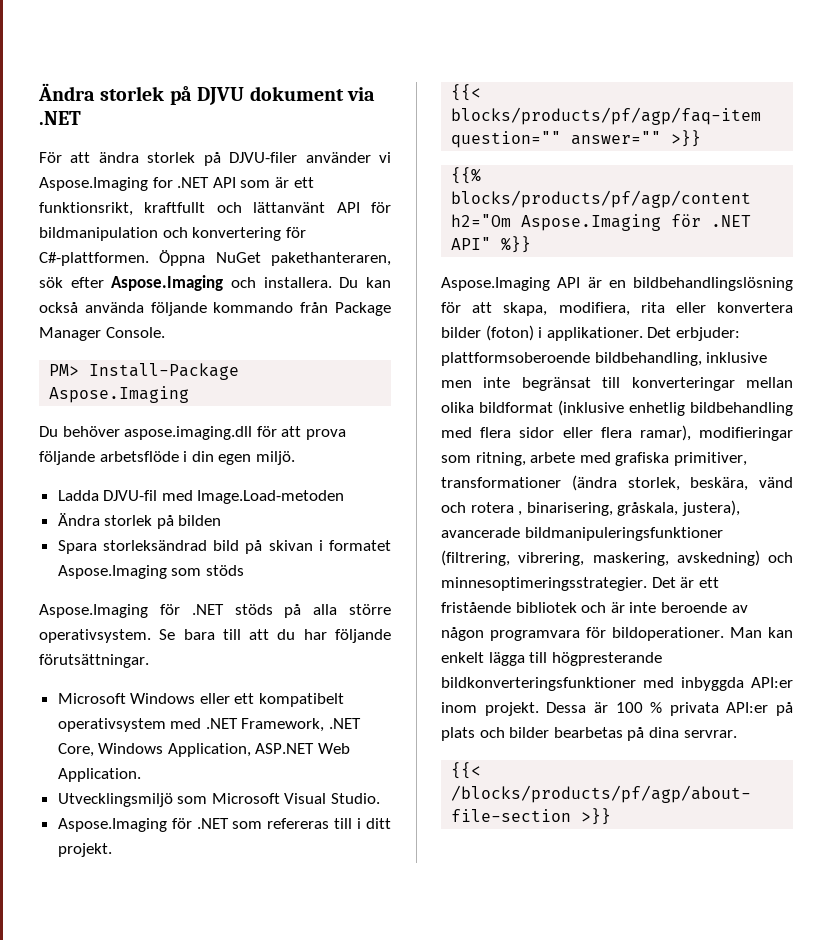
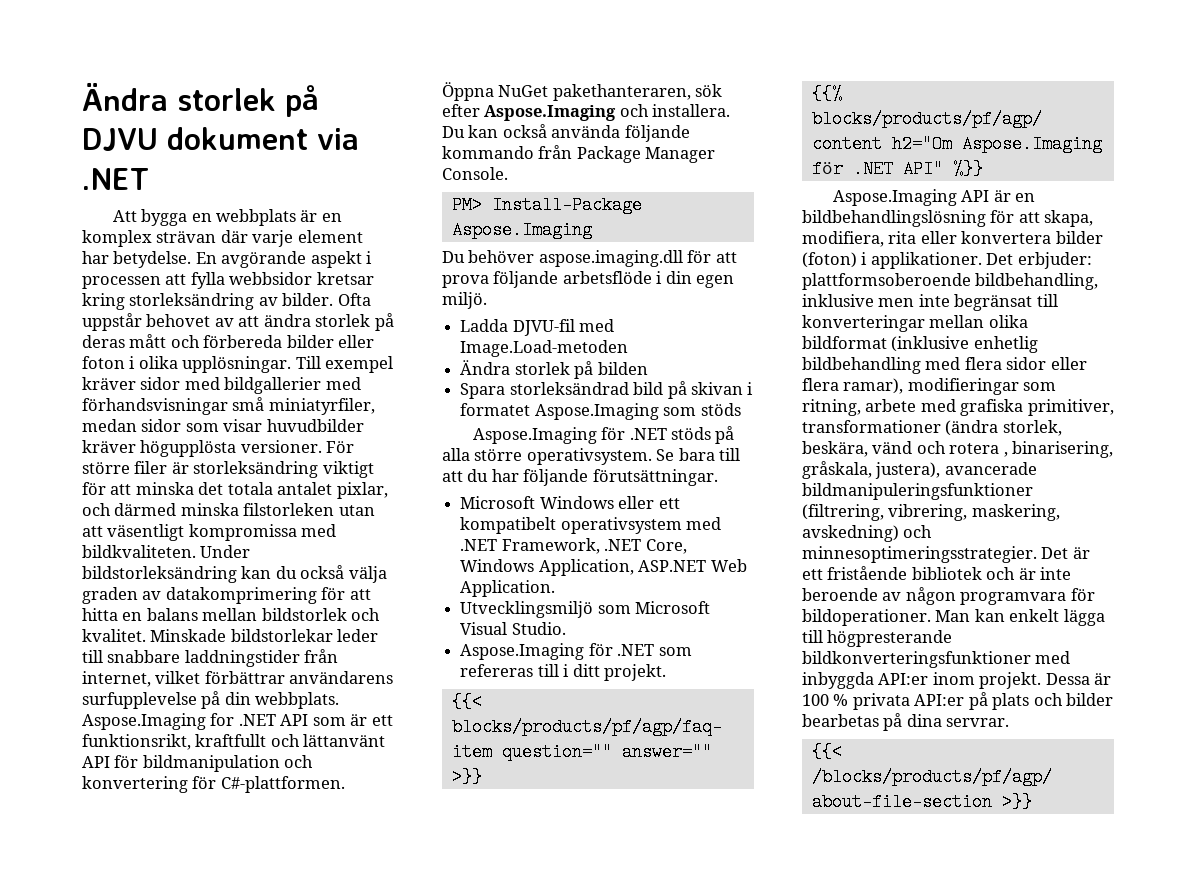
[39,152,391,166] För att ändra storlek på DJVU-filer använder vi -> [112,209,342,226] [82,230,363,247] [82,251,373,268] [82,272,374,289] [82,293,371,310] [82,313,394,331] [82,334,375,348] [82,356,394,373] [82,377,361,394] [82,397,375,415] [82,419,364,432] [82,440,355,457] [82,461,374,478] [82,482,388,499] [82,503,375,516] [82,524,337,541] [82,545,251,558] [82,565,387,583] [82,587,371,604] [82,608,381,621] [82,629,379,642] [82,649,339,667] [82,671,394,687] [82,691,340,709] Att bygga en webbplats är en komplex strävan där varje element har betydelse. En avgörande aspekt i processen att fylla webbsidor kretsar kring storleksändring av bilder. Ofta uppstår behovet av att ändra storlek på deras mått och förbereda bilder eller foton i olika upplösningar. Till exempel kräver sidor med bildgallerier med förhandsvisningar små miniatyrfiler, medan sidor som visar huvudbilder kräver högupplösta versioner. För större filer är storleksändring viktigt för att minska det totala antalet pixlar, och därmed minska filstorleken utan att väsentligt kompromissa med bildkvaliteten. Under bildstorleksändring kan du också välja graden av datakomprimering för att hitta en balans mellan bildstorlek och kvalitet. Minskade bildstorlekar leder till snabbare laddningstider från internet, vilket förbättrar användarens surfupplevelse på din webbplats.

